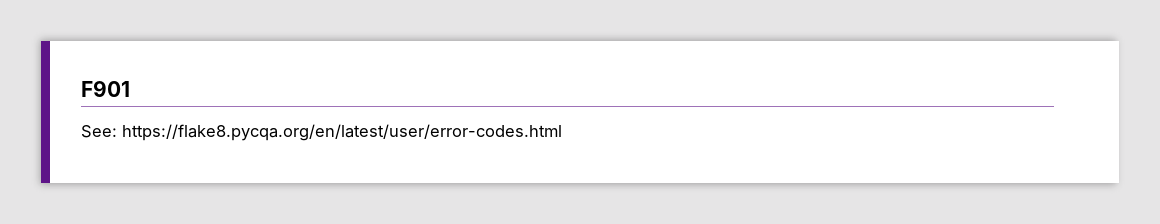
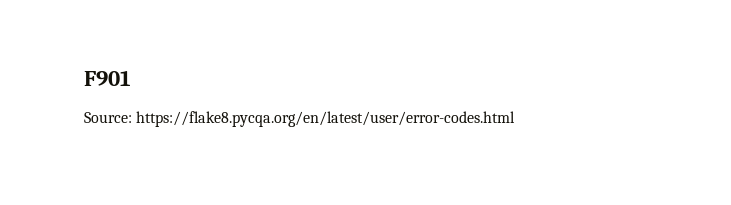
[81,125,117,138] See: -> [84,112,132,123] Source:

